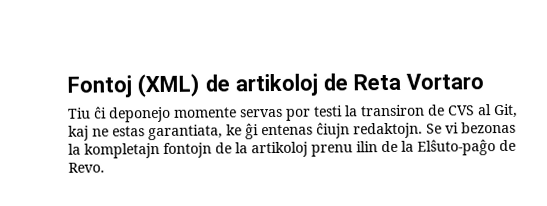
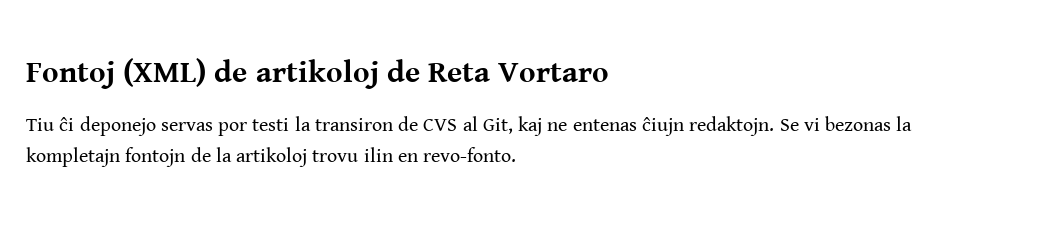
[174,107,237,118] momente -> (156, 126) none
[112,123,259,141] estas garantiata, ke ĝi -> (568, 126) none
[311,139,516,157] [68,162,105,173] prenu ilin de la Elŝuto-paĝo de Revo. -> [312,147,517,162] trovu ilin en revo-fonto.

